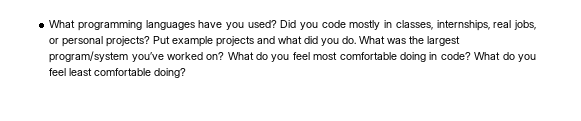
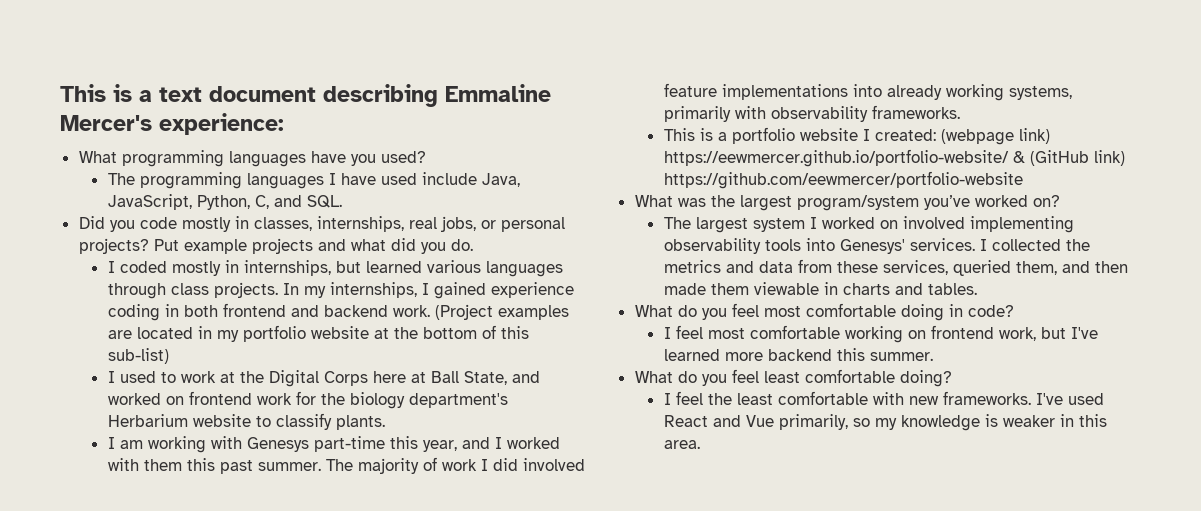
(49, 24) none -> [60,84,551,107] [60,113,284,135] This is a text document describing Emmaline Mercer's experience: //
(277, 24) none -> [107,172,520,189] [107,194,342,210] // The programming languages I have used include Java, JavaScript, Python, C, and SQL. //
(357, 40) none -> [107,260,563,277] [107,282,574,299] [107,303,569,321] [107,325,529,342] [107,348,169,364] [107,370,540,387] [107,391,508,409] [107,413,385,430] [107,436,560,453] [107,457,585,474] [663,83,1072,101] [663,105,960,122] [663,127,1050,145] [663,149,1125,167] [663,171,1023,189] // I coded mostly in internships, but learned various languages through class projects. In my internships, I gained experience coding in both frontend and backend work. (Project examples are located in my portfolio website at the bottom of this sub-list) // I used to work at the Digital Corps here at Ball State, and worked on frontend work for the biology department's Herbarium website to classify plants. // I am working with Genesys part-time this year, and I worked with them this past summer. The majority of work I did involved feature implementations into already working systems, primarily with observability frameworks. // This is a portfolio website I created: (webpage link) https://eewmercer.github.io/portfolio-website/ & (GitHub link) https://github.com/eewmercer/portfolio-website //
(225, 56) none -> [663,216,1074,233] [663,238,1090,254] [663,259,1128,276] [663,282,977,295] // The largest system I worked on involved implementing observability tools into Genesys' services. I collected the metrics and data from these services, queried them, and then made them viewable in charts and tables. //
(471, 56) none -> [663,325,1098,343] [663,348,933,361] // I feel most comfortable working on frontend work, but I've learned more backend this summer. //
(187, 73) none -> [663,391,1104,405] [663,414,1107,431] [663,440,700,449] // I feel the least comfortable with new frameworks. I've used React and Vue primarily, so my knowledge is weaker in this area.

